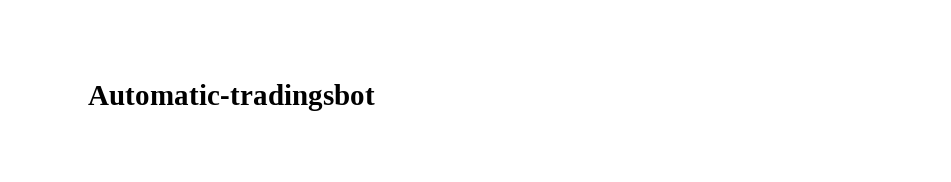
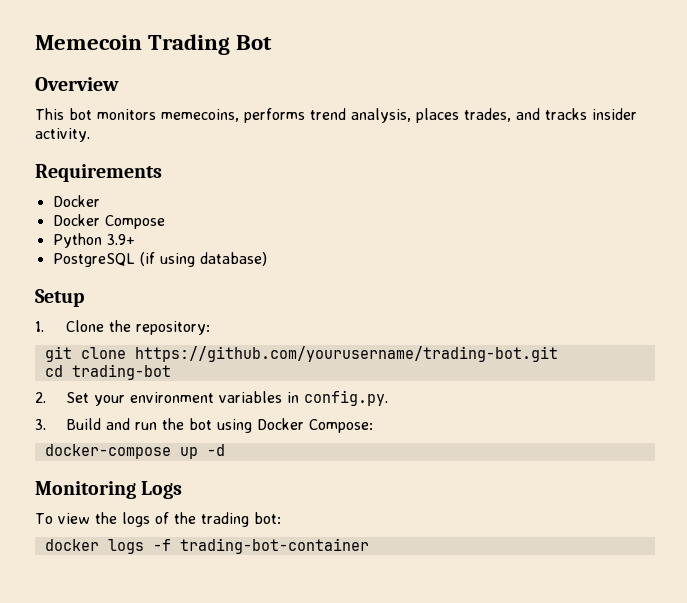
[88,84,375,111] Automatic-tradingsbot -> [35,34,273,55] [35,77,119,91] [35,108,637,123] [35,128,90,142] [35,164,162,182] [52,195,100,207] [52,214,165,229] [52,233,135,248] [52,252,267,267] [35,289,84,307] [35,320,210,335] [44,346,558,362] [44,364,171,380] [35,390,388,406] [35,418,373,433] [44,444,225,459] [35,481,183,499] [35,512,281,527] [44,538,369,554] Memecoin Trading Bot // Overview // This bot monitors memecoins, performs trend analysis, places trades, and tracks insider activity. // Requirements // Docker // Docker Compose // Python 3.9+ // PostgreSQL (if using database) // Setup // 1. Clone the repository: // git clone https://github.com/yourusername/trading-bot.git // cd trading-bot // 2. Set your environment variables in config.py. // 3. Build and run the bot using Docker Compose: // docker-compose up -d // Monitoring Logs // To view the logs of the trading bot: // docker logs -f trading-bot-container

